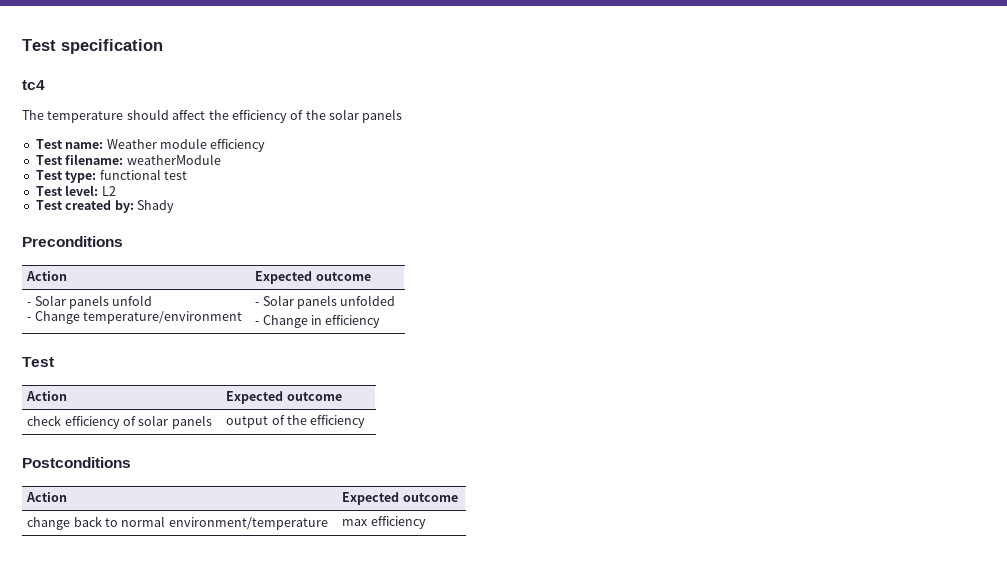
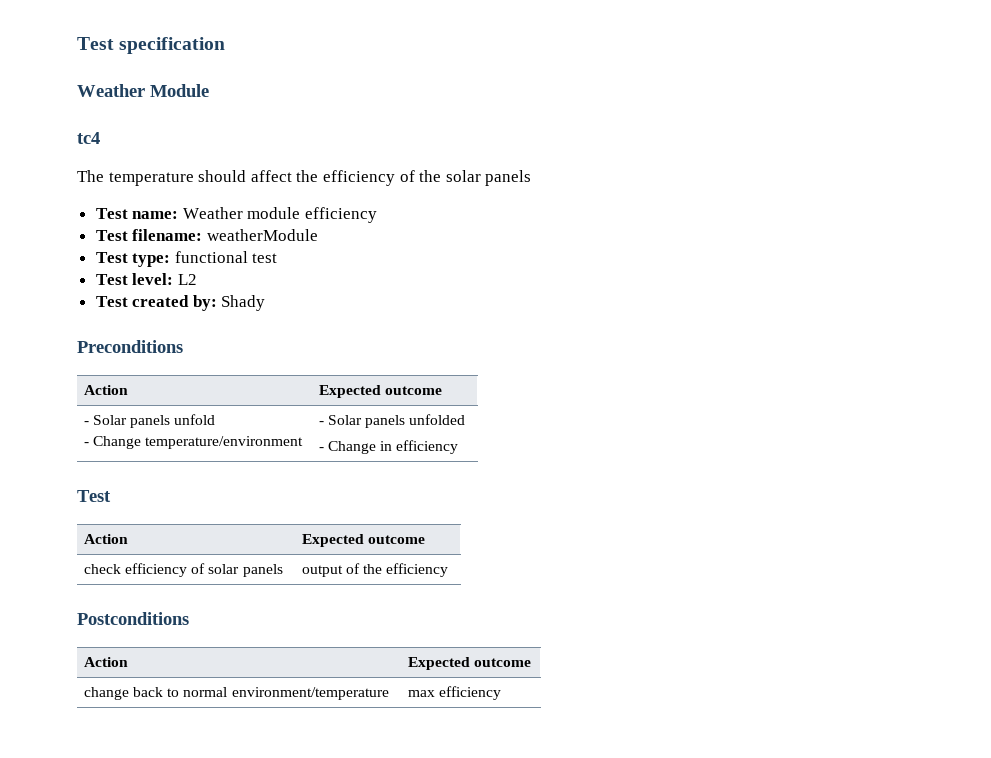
(163, 46) none -> [77,84,209,97] // Weather Module

